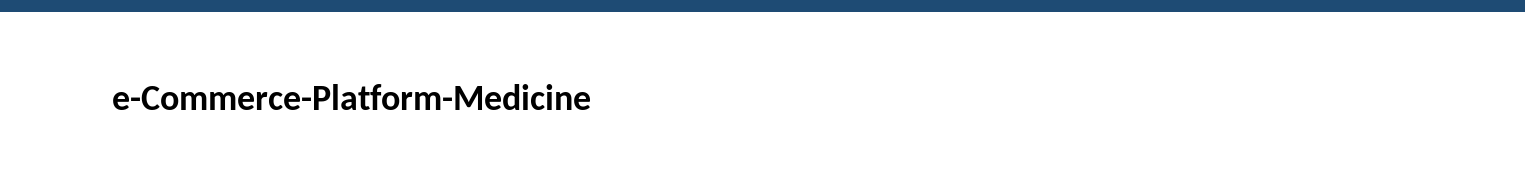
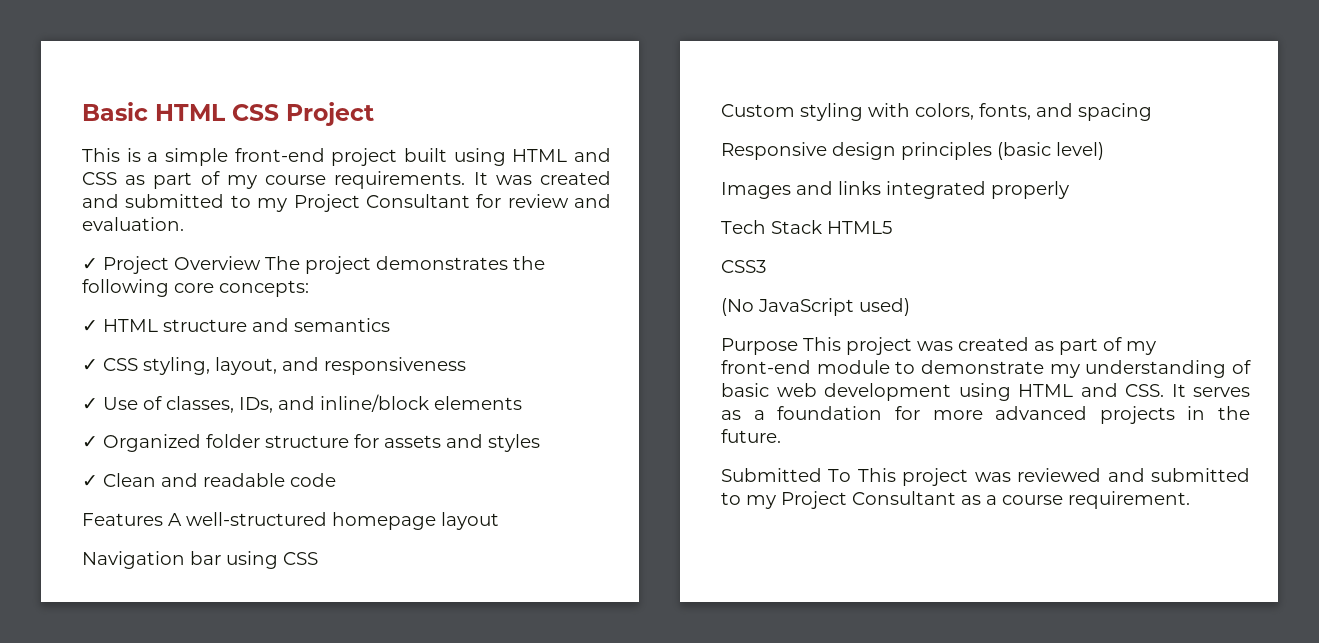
[112,84,591,110] e-Commerce-Platform-Medicine -> [82,102,374,126] [82,148,611,166] [82,171,611,189] [82,194,611,212] [82,217,184,231] [82,256,545,274] [82,279,309,297] [82,318,390,332] [82,357,466,375] [82,394,522,413] [82,434,540,452] [82,473,336,487] [82,512,499,530] [82,551,318,569] [721,103,1152,121] [721,142,1104,160] [721,181,1069,199] [721,220,892,234] [721,260,766,273] [721,298,910,316] [721,337,1156,355] [721,360,1251,378] [721,383,1250,401] [721,406,1250,424] [721,429,781,443] [721,468,1250,486] [721,491,1190,509] Basic HTML CSS Project // This is a simple front-end project built using HTML and CSS as part of my course requirements. It was created and submitted to my Project Consultant for review and evaluation. // ✓ Project Overview The project demonstrates the following core concepts: // ✓ HTML structure and semantics // ✓ CSS styling, layout, and responsiveness // ✓ Use of classes, IDs, and inline/block elements // ✓ Organized folder structure for assets and styles // ✓ Clean and readable code // Features A well-structured homepage layout // Navigation bar using CSS // Custom styling with colors, fonts, and spacing // Responsive design principles (basic level) // Images and links integrated properly // Tech Stack HTML5 // CSS3 // (No JavaScript used) // Purpose This project was created as part of my front-end module to demonstrate my understanding of basic web development using HTML and CSS. It serves as a foundation for more advanced projects in the future. // Submitted To This project was reviewed and submitted to my Project Consultant as a course requirement.

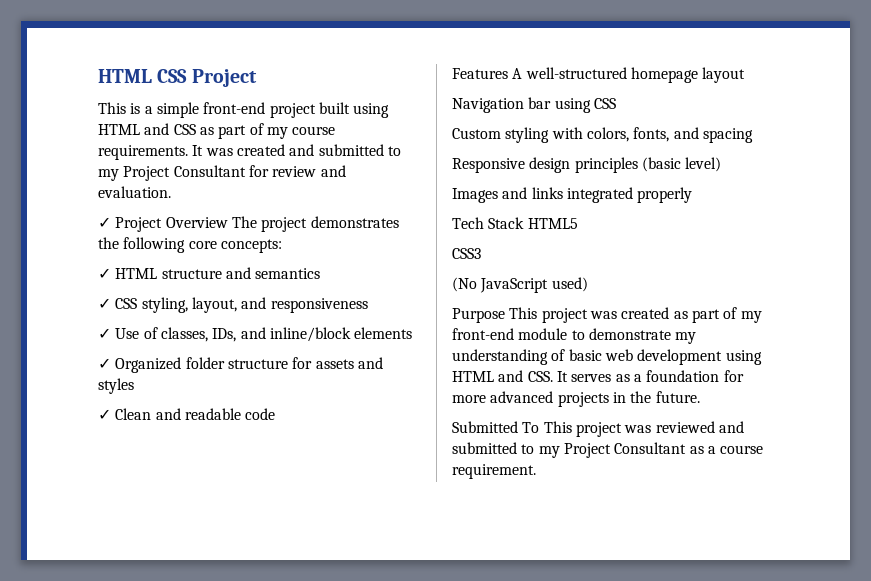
[82,102,148,121] Basic -> (98, 76) none

